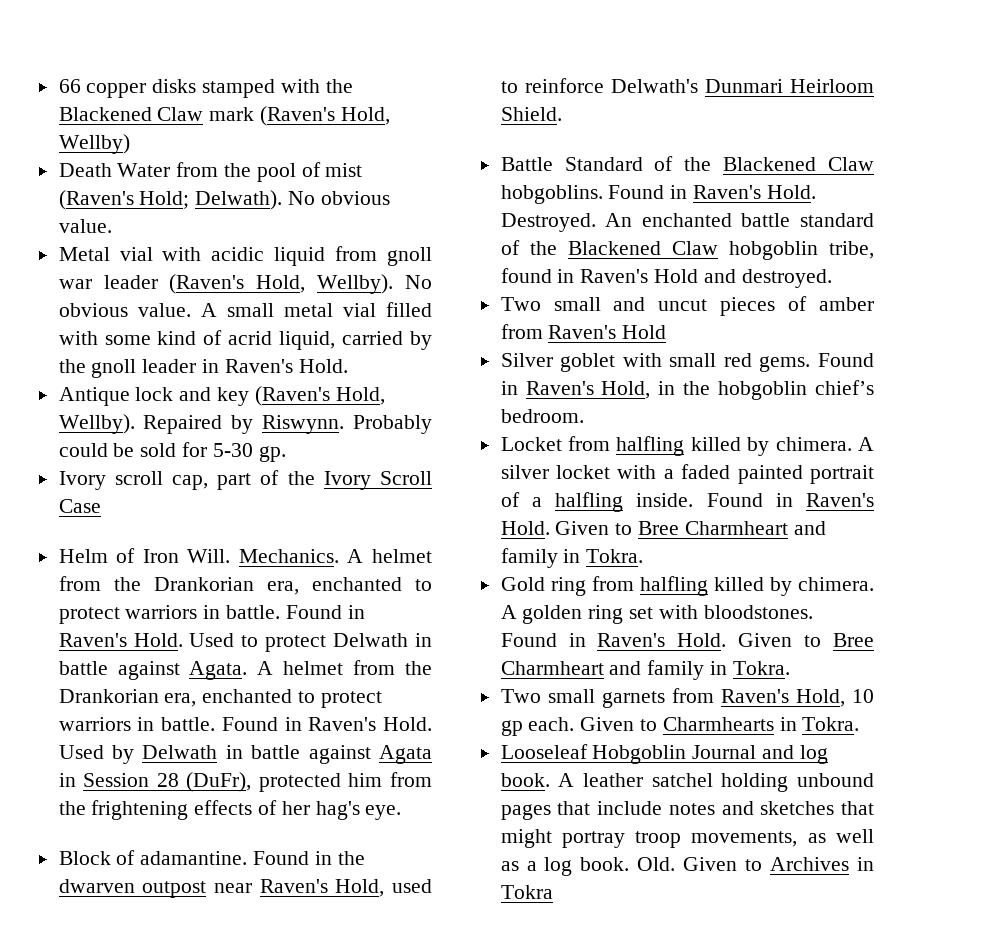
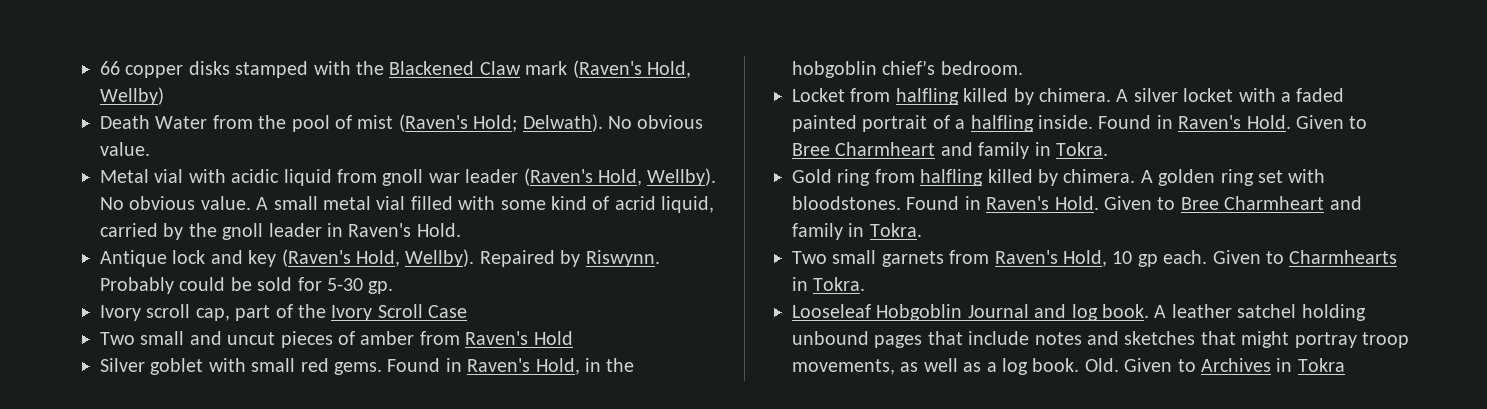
[58,548,432,563] [58,576,432,595] [58,605,365,624] [58,633,432,652] [58,660,432,680] [58,689,382,708] [58,717,433,731] [58,745,432,764] [58,772,432,792] [58,800,402,820] [58,850,365,865] [58,879,432,898] [500,78,874,93] [500,107,562,121] [500,156,874,171] [500,185,816,204] [500,213,874,232] [500,240,874,260] [500,268,832,288] // Helm of Iron Will. Mechanics. A helmet from the Drankorian era, enchanted to protect warriors in battle. Found in Raven's Hold. Used to protect Delwath in battle against Agata. A helmet from the Drankorian era, enchanted to protect warriors in battle. Found in Raven's Hold. Used by Delwath in battle against Agata in Session 28 (DuFr), protected him from the frightening effects of her hag's eye. // Block of adamantine. Found in the dwarven outpost near Raven's Hold, used to reinforce Delwath's Dunmari Heirloom Shield. // Battle Standard of the Blackened Claw hobgoblins. Found in Raven's Hold. Destroyed. An enchanted battle standard of the Blackened Claw hobgoblin tribe, found in Raven's Hold and destroyed. -> (468, 311) none

